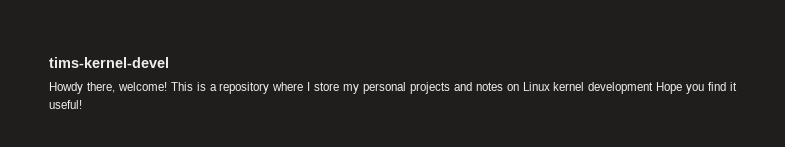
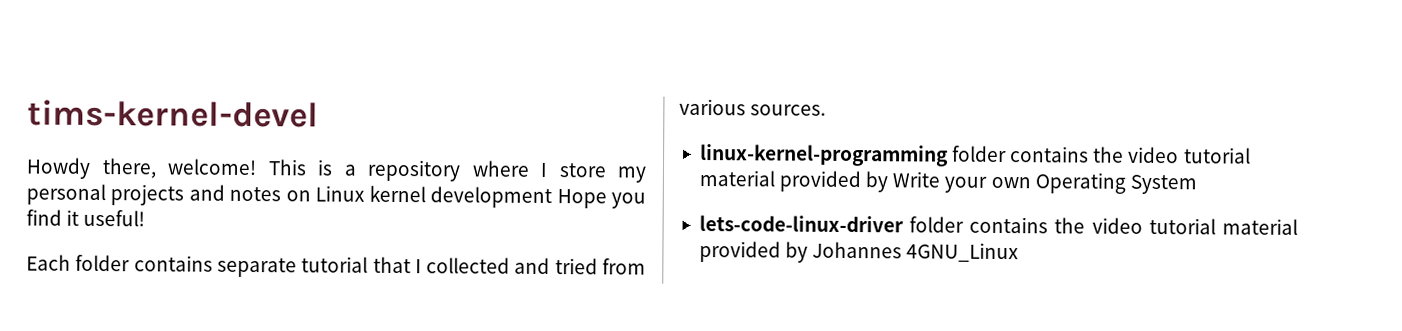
(82, 104) none -> [26,254,646,278] [679,98,827,116] [699,143,1251,167] [698,169,1197,195] [698,214,1298,235] [698,240,1020,263] // Each folder contains separate tutorial that I collected and tried from various sources. // linux-kernel-programming folder contains the video tutorial material provided by Write your own Operating System // lets-code-linux-driver folder contains the video tutorial material provided by Johannes 4GNU_Linux

